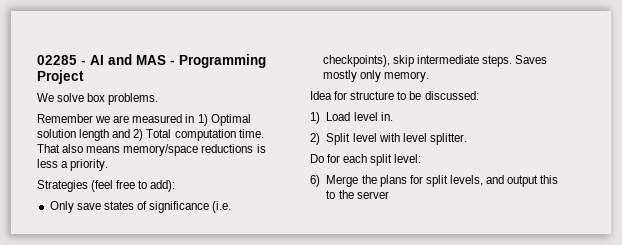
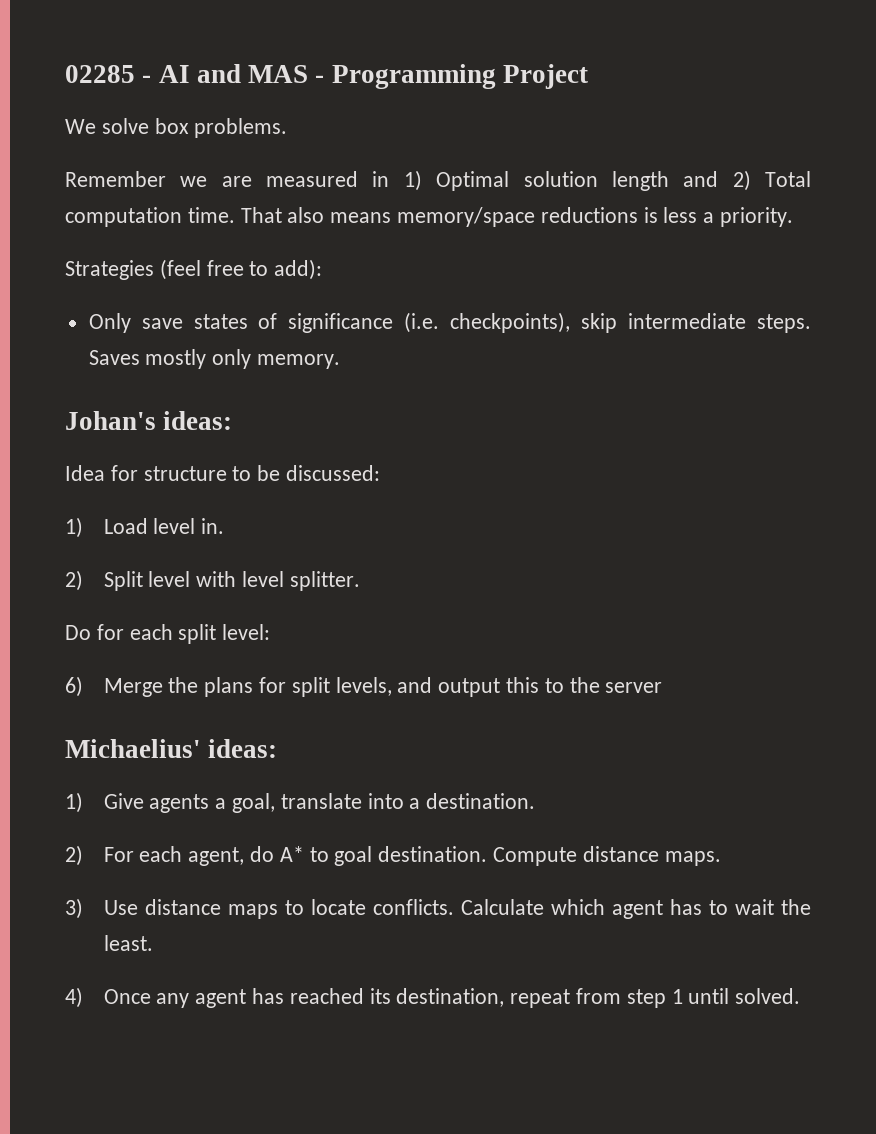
(429, 76) none -> [65,411,233,430] // Johan's ideas:
(389, 195) none -> [65,739,278,758] [65,792,536,813] [65,845,721,866] [65,898,811,919] [103,935,153,951] [65,987,801,1008] // Michaelius' ideas: // 1) Give agents a goal, translate into a destination. // 2) For each agent, do A* to goal destination. Compute distance maps. // 3) Use distance maps to locate conflicts. Calculate which agent has to wait the least. // 4) Once any agent has reached its destination, repeat from step 1 until solved.

